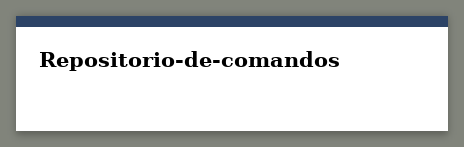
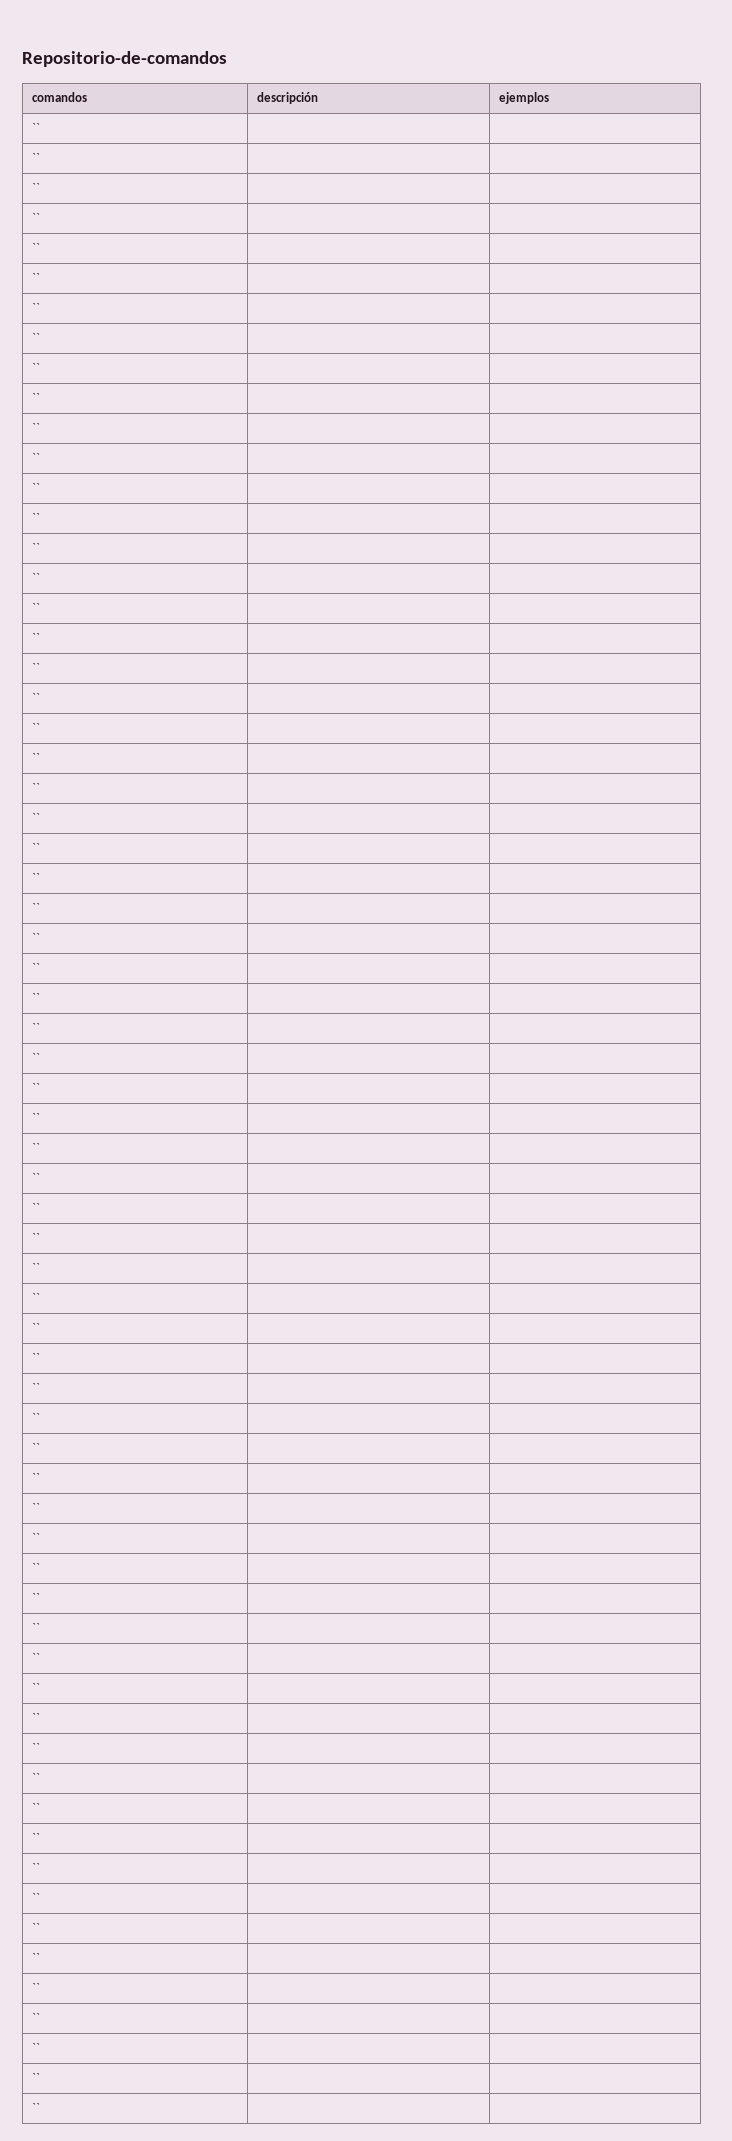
(340, 61) none -> [32,92,88,102] [257,92,319,104] [499,92,550,104] [32,123,41,132] [32,153,41,162] [32,183,41,192] [32,213,41,222] [32,243,41,252] [32,273,41,282] [32,303,41,312] [32,333,41,342] [32,363,41,372] [32,393,41,402] [32,423,41,432] [32,453,41,462] [32,483,41,492] [32,513,41,522] [32,543,41,552] [32,573,41,582] [32,603,41,612] [32,633,41,642] [32,663,41,672] [32,693,41,702] [32,723,41,732] [32,753,41,762] [32,783,41,792] [32,813,41,822] [32,843,41,852] [32,873,41,882] [32,903,41,912] [32,933,41,942] [32,963,41,972] [32,993,41,1002] [32,1023,41,1032] [32,1053,41,1062] [32,1083,41,1092] [32,1113,41,1122] [32,1143,41,1152] [32,1173,41,1182] [32,1203,41,1212] [32,1233,41,1242] [32,1263,41,1272] [32,1293,41,1302] [32,1323,41,1332] [32,1353,41,1362] [32,1383,41,1392] [32,1413,41,1422] [32,1443,41,1452] [32,1473,41,1482] [32,1503,41,1512] [32,1533,41,1542] [32,1563,41,1572] [32,1593,41,1602] [32,1623,41,1632] [32,1653,41,1662] [32,1683,41,1692] [32,1713,41,1722] [32,1743,41,1752] [32,1773,41,1782] [32,1803,41,1812] [32,1833,41,1842] [32,1863,41,1872] [32,1893,41,1902] [32,1923,41,1932] [32,1953,41,1962] [32,1983,41,1992] [32,2013,41,2022] [32,2043,41,2052] [32,2073,41,2082] [32,2103,41,2112] // comandos | descripción | ejemplos // `` | | // `` | | // `` | | // `` | | // `` | | // `` | | // `` | | // `` | | // `` | | // `` | | // `` | | // `` | | // `` | | // `` | | // `` | | // `` | | // `` | | // `` | | // `` | | // `` | | // `` | | // `` | | // `` | | // `` | | // `` | | // `` | | // `` | | // `` | | // `` | | // `` | | // `` | | // `` | | // `` | | // `` | | // `` | | // `` | | // `` | | // `` | | // `` | | // `` | | // `` | | // `` | | // `` | | // `` | | // `` | | // `` | | // `` | | // `` | | // `` | | // `` | | // `` | | // `` | | // `` | | // `` | | // `` | | // `` | | // `` | | // `` | | // `` | | // `` | | // `` | | // `` | | // `` | | // `` | | // `` | | // `` | | // `` | |

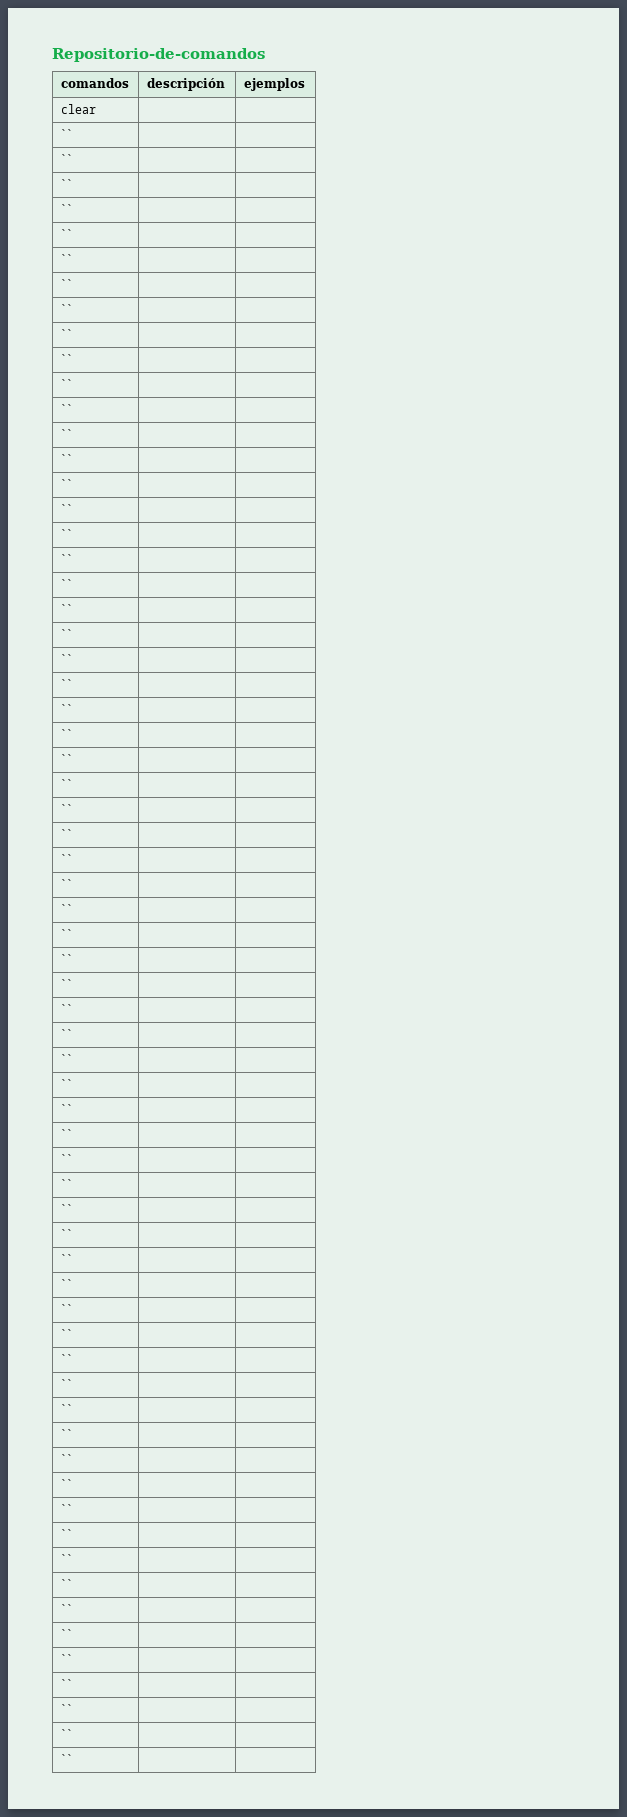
[32,123,41,132] `` -> [60,104,96,114] clear

